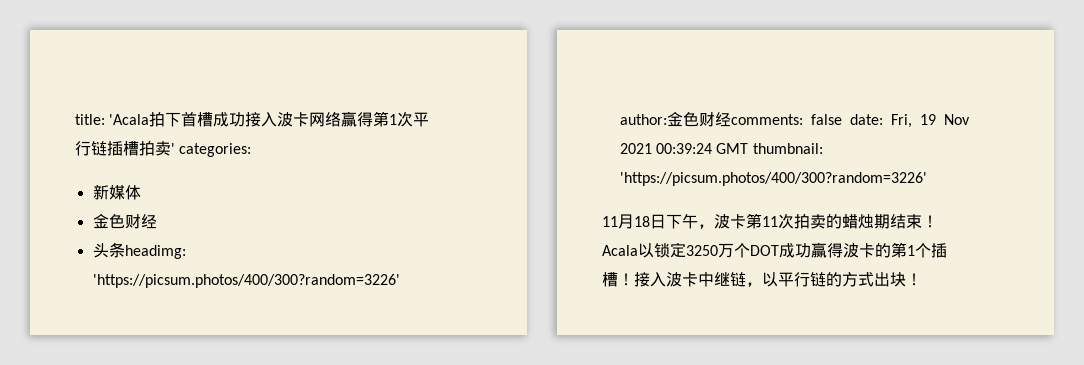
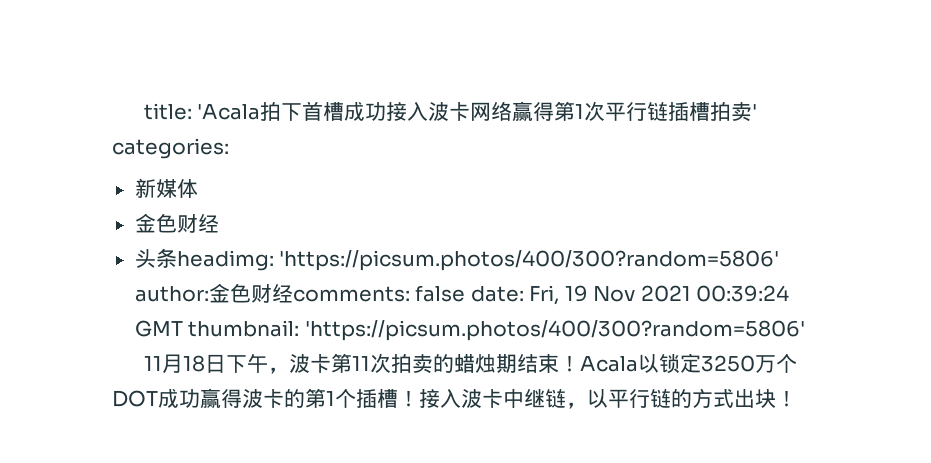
[92,274,400,288] 'https://picsum.photos/400/300?random=3226' -> [279,250,780,271] 'https://picsum.photos/400/300?random=5806'
[619,172,927,186] 'https://picsum.photos/400/300?random=3226' -> [304,320,805,341] 'https://picsum.photos/400/300?random=5806'

